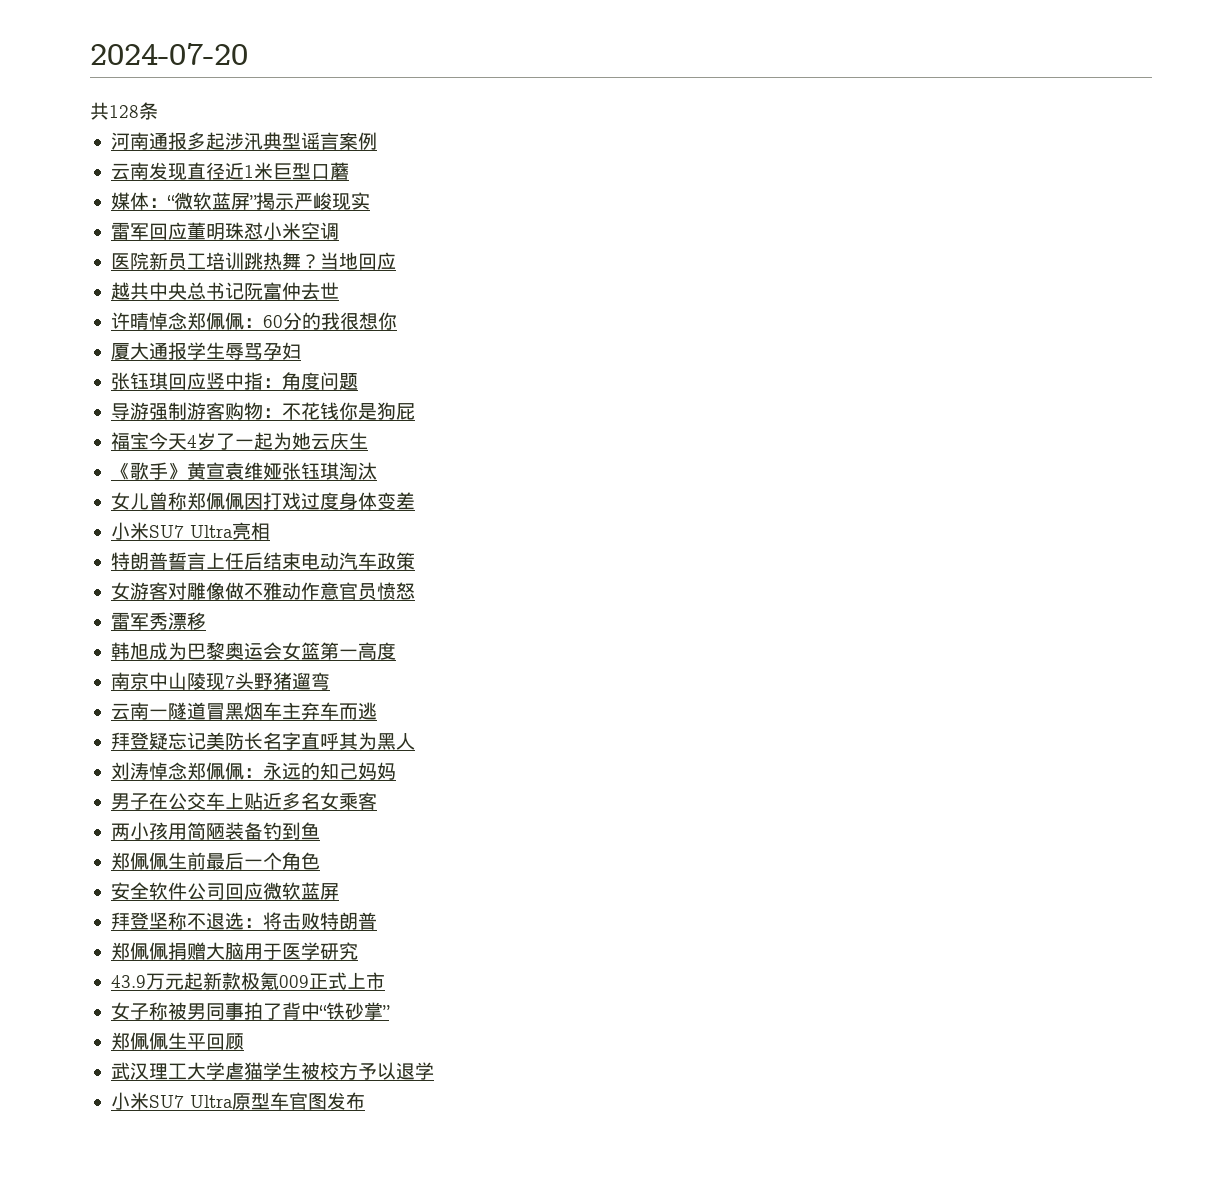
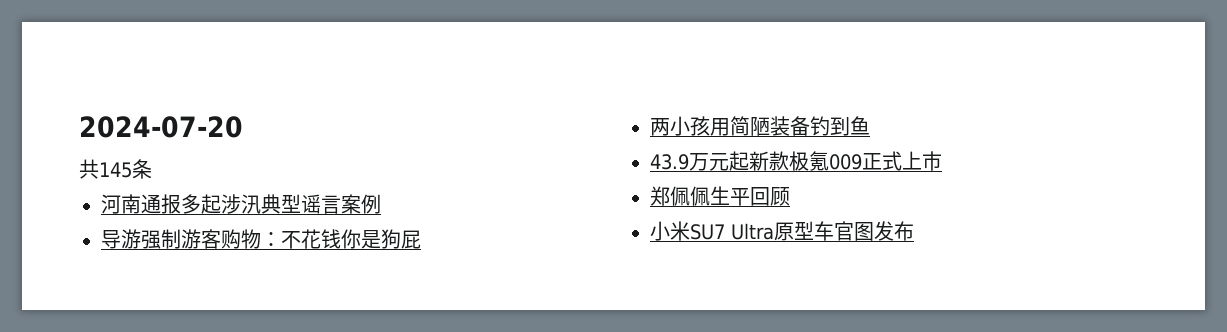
[109,105,139,118] 128 -> [99,162,132,178] 145
[110,162,349,180] [110,192,370,210] [110,222,339,240] [110,252,396,270] [110,282,339,300] [110,312,397,330] [110,342,301,360] [110,372,358,390] // 云南发现直径近1米巨型口蘑 // 媒体：“微软蓝屏”揭示严峻现实 // 雷军回应董明珠怼小米空调 // 医院新员工培训跳热舞？当地回应 // 越共中央总书记阮富仲去世 // 许晴悼念郑佩佩：60分的我很想你 // 厦大通报学生辱骂孕妇 // 张钰琪回应竖中指：角度问题 -> (381, 204) none
[110,432,368,450] [110,462,377,480] [110,492,415,510] [110,522,270,540] [110,552,415,570] [110,582,415,600] [110,612,206,630] [110,642,396,660] [110,672,330,690] [110,702,377,720] [110,732,415,750] [110,762,396,780] [110,792,377,810] // 福宝今天4岁了一起为她云庆生 // 《歌手》黄宣袁维娅张钰琪淘汰 // 女儿曾称郑佩佩因打戏过度身体变差 // 小米SU7 Ultra亮相 // 特朗普誓言上任后结束电动汽车政策 // 女游客对雕像做不雅动作意官员愤怒 // 雷军秀漂移 // 韩旭成为巴黎奥运会女篮第一高度 // 南京中山陵现7头野猪遛弯 // 云南一隧道冒黑烟车主弃车而逃 // 拜登疑忘记美防长名字直呼其为黑人 // 刘涛悼念郑佩佩：永远的知己妈妈 // 男子在公交车上贴近多名女乘客 -> (421, 239) none
[110,852,320,870] [110,882,339,900] [110,912,377,930] [110,942,358,960] // 郑佩佩生前最后一个角色 // 安全软件公司回应微软蓝屏 // 拜登坚称不退选：将击败特朗普 // 郑佩佩捐赠大脑用于医学研究 -> (870, 125) none
[110,1002,390,1020] [110,1032,244,1050] [110,1062,434,1080] 女子称被男同事拍了背中“铁砂掌” // 郑佩佩生平回顾 // 武汉理工大学虐猫学生被校方予以退学 -> [650,186,790,206] 郑佩佩生平回顾

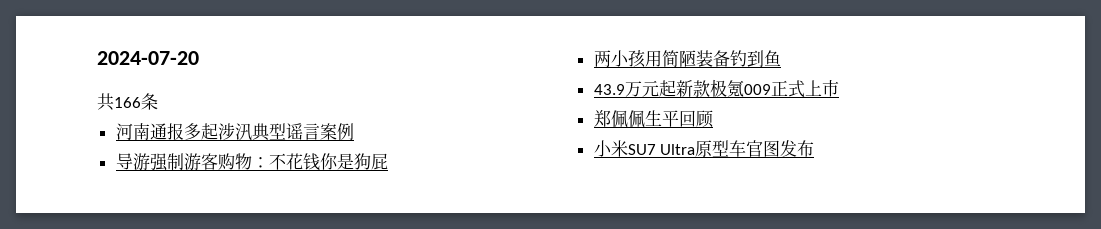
[99,162,132,178] 145 -> [114,97,141,108] 166

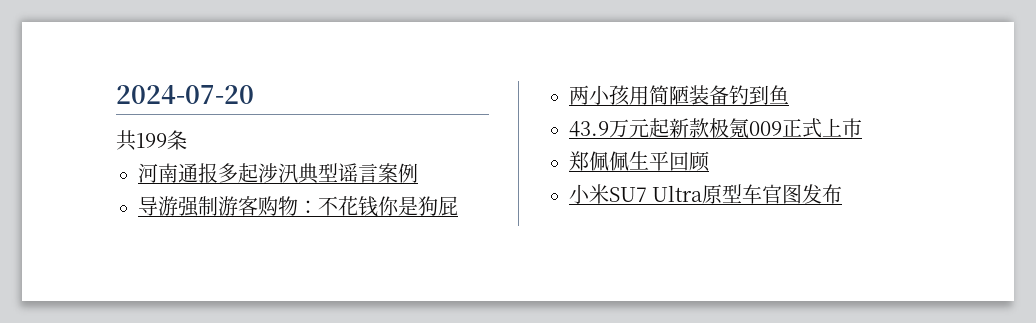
[114,97,141,108] 166 -> [136,133,167,148] 199

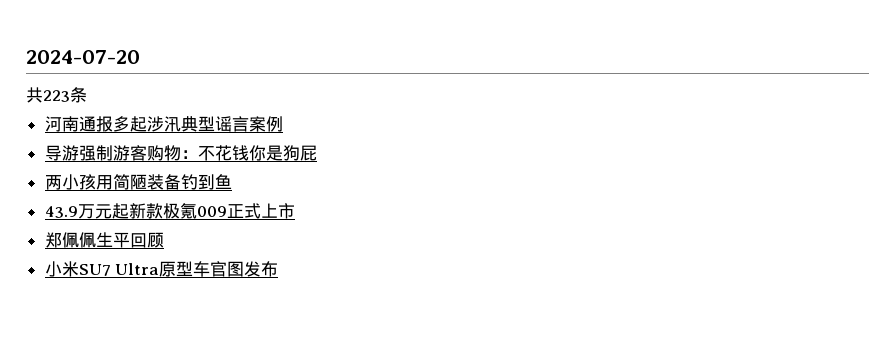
[136,133,167,148] 199 -> [43,90,70,102] 223

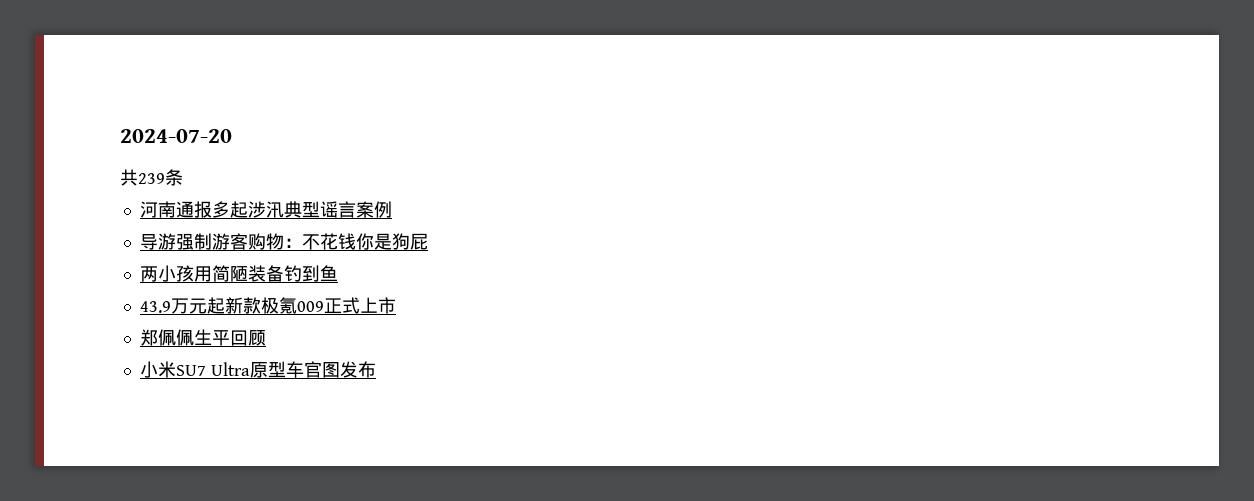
[43,90,70,102] 223 -> [138,173,165,184] 239

